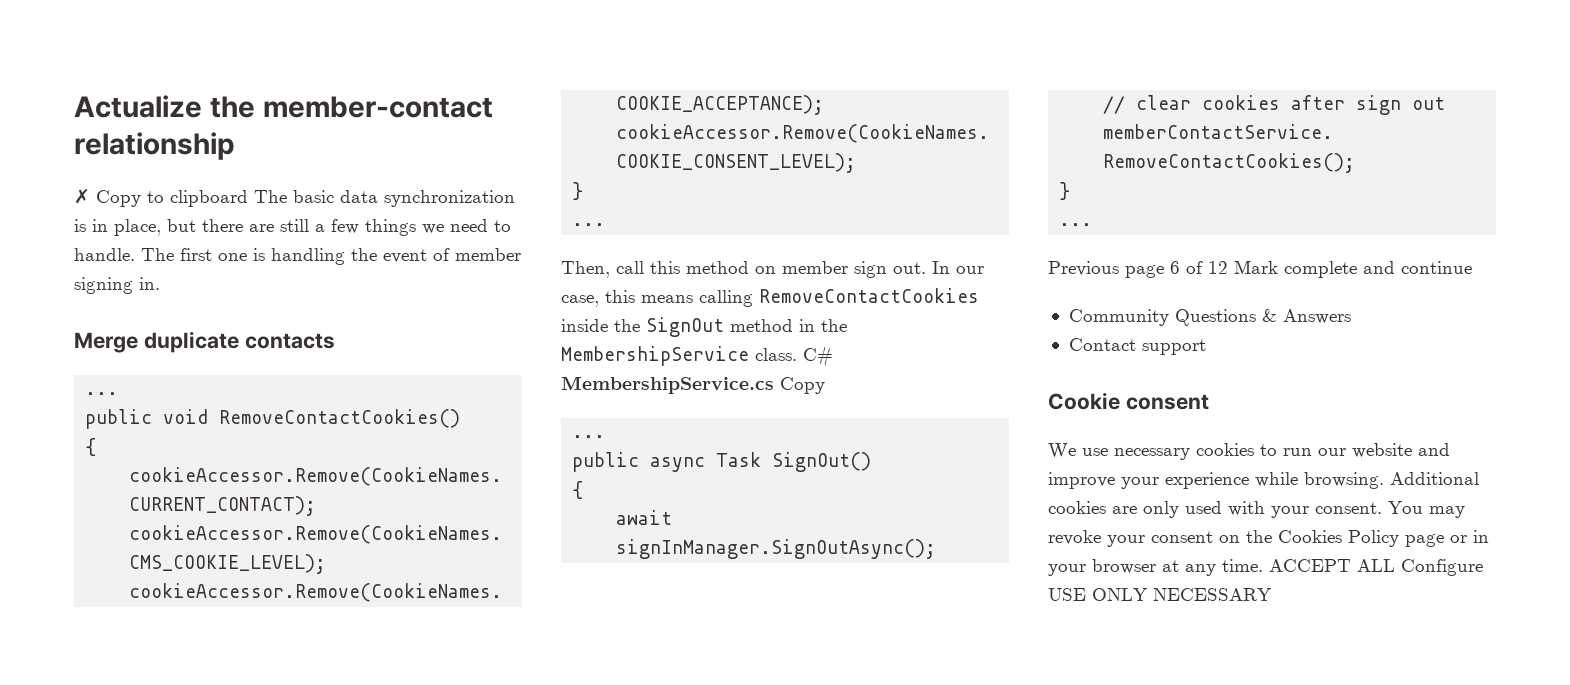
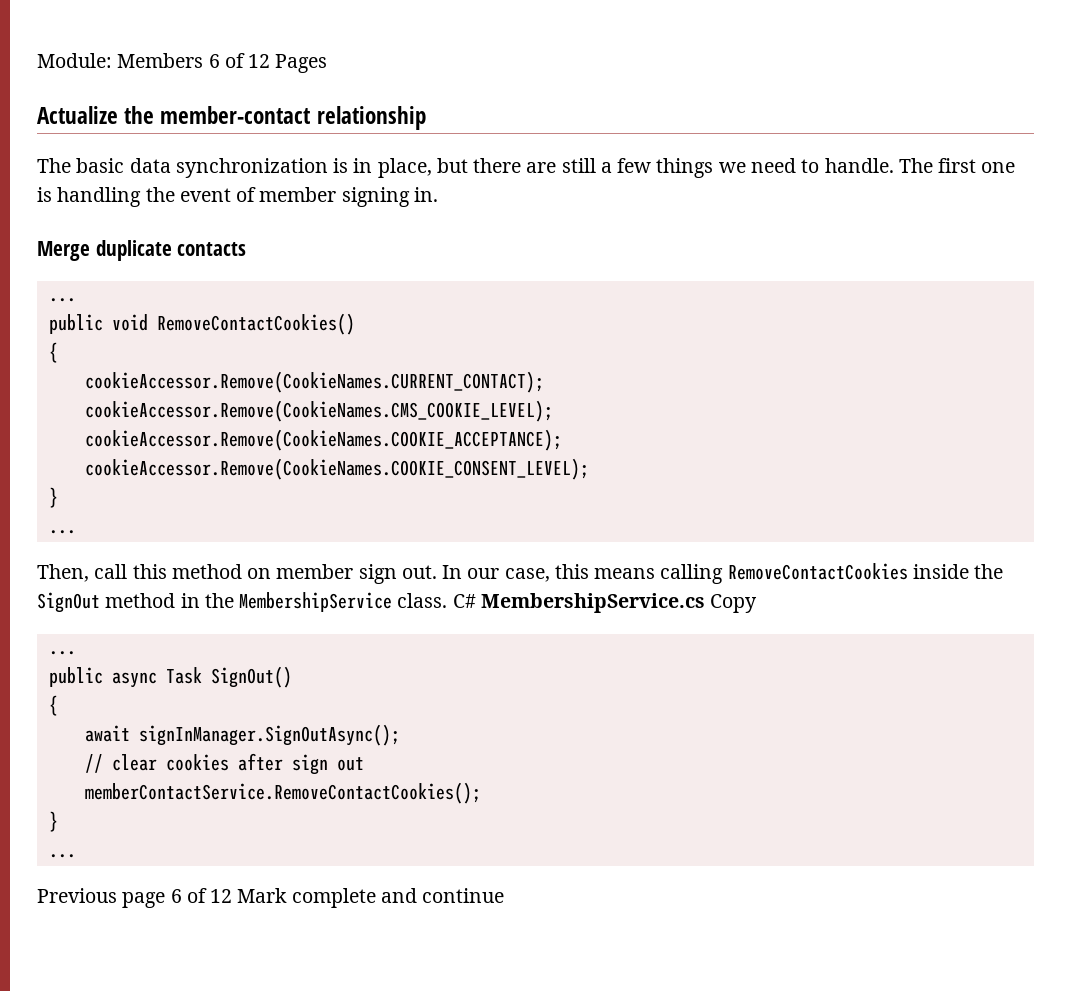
(74, 106) none -> [37,53,328,73] Module: Members 6 of 12 Pages //
[74,189,248,207] ✗ Copy to clipboard -> (426, 118) none
[1068,309,1351,326] [1068,338,1206,355] [1048,392,1209,410] [1048,443,1450,460] [1048,472,1479,489] [1048,501,1465,518] [1048,530,1489,547] [1048,559,1483,576] [1048,588,1272,601] // Community Questions & Answers // Contact support // Cookie consent // We use necessary cookies to run our website and improve your experience while browsing. Additional cookies are only used with your consent. You may revoke your consent on the Cookies Policy page or in your browser at any time. ACCEPT ALL Configure USE ONLY NECESSARY -> (505, 895) none

